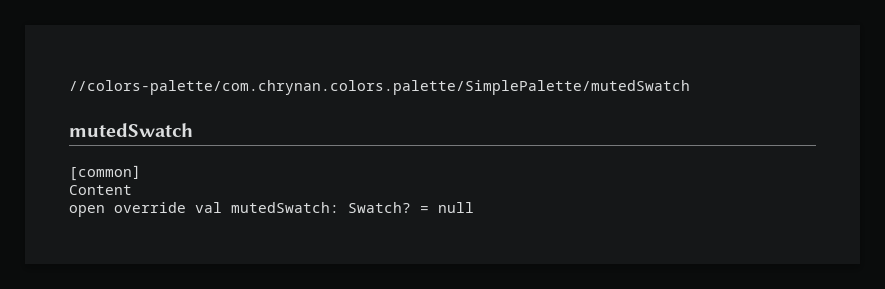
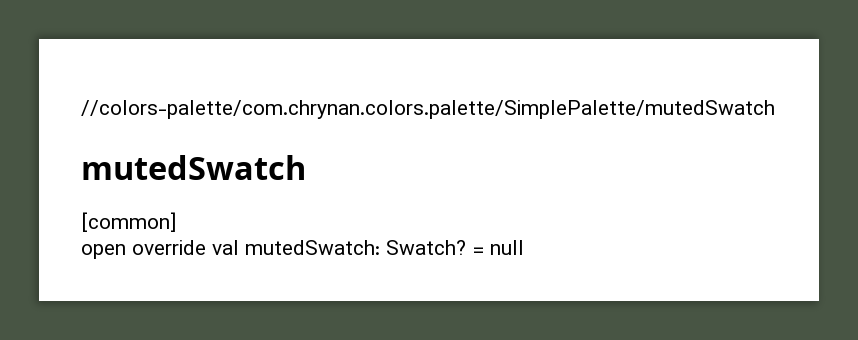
[69,185,132,195] // Content -> (177, 222) none

